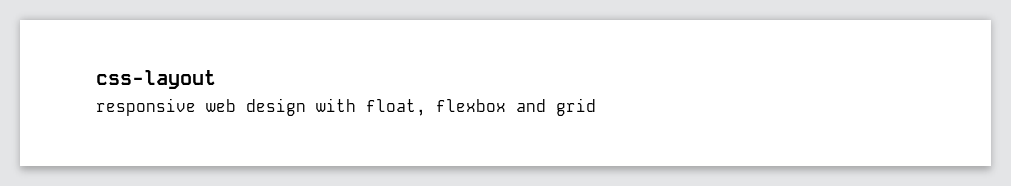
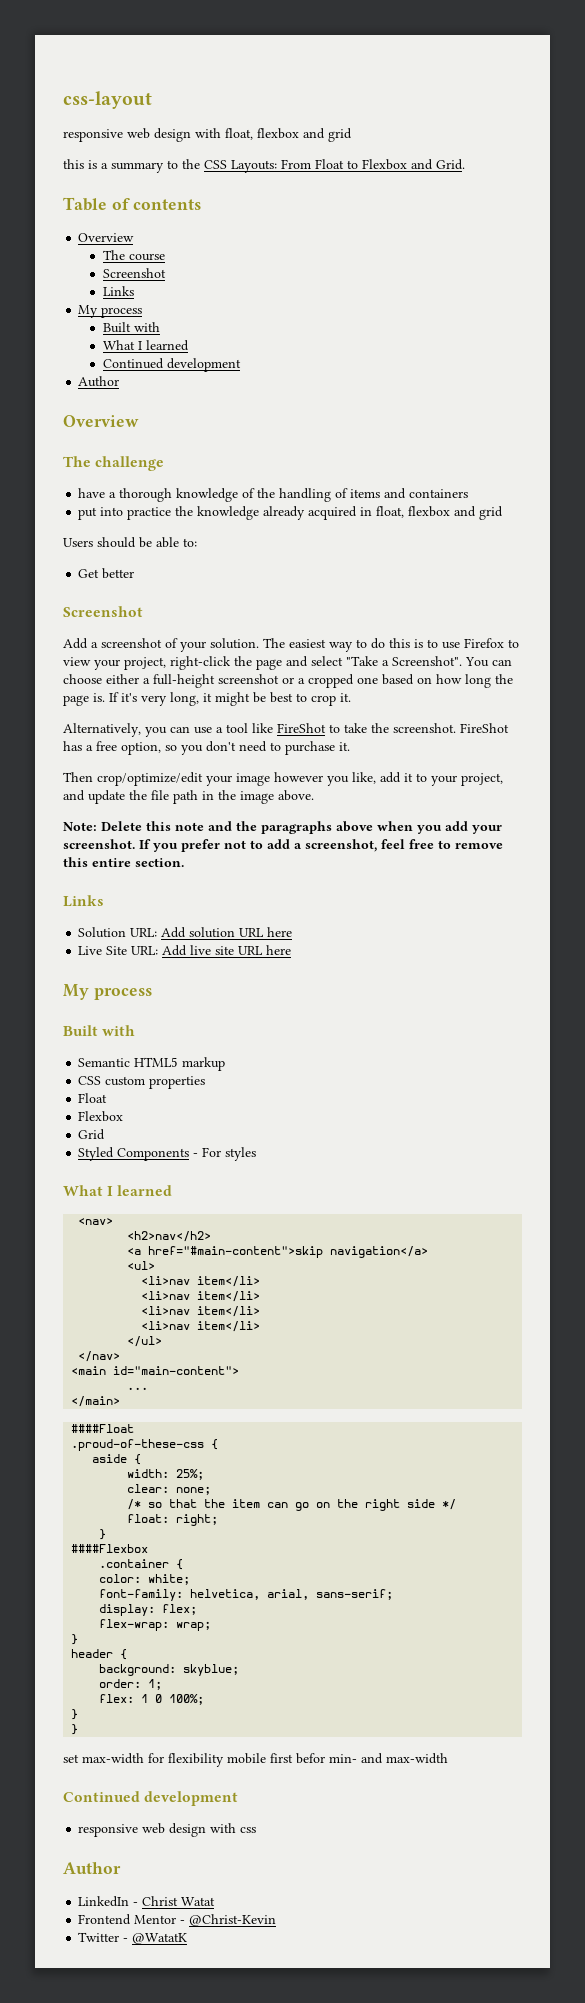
(596, 107) none -> [63,159,465,173] [63,197,202,211] [78,233,135,242] [102,250,165,261] [102,268,166,278] [102,286,134,296] [78,305,143,318] [102,322,160,333] [102,340,189,351] [102,358,241,372] [78,376,120,387] [63,415,139,427] [63,456,165,471] [78,488,469,502] [78,506,504,520] [63,537,197,548] [78,568,135,579] [63,606,143,617] [63,638,519,652] [63,656,512,670] [63,674,513,688] [63,692,351,706] [63,723,509,737] [63,741,350,755] [63,772,503,786] [63,790,314,804] [63,821,502,834] [63,839,503,852] [63,857,184,867] [63,895,104,907] [78,927,293,938] [78,945,292,956] [63,984,152,1000] [63,1025,136,1036] [78,1057,226,1071] [78,1076,206,1089] [78,1093,108,1103] [78,1111,124,1122] [78,1129,106,1140] [78,1147,257,1161] [63,1185,173,1196] [78,1218,114,1225] [127,1231,212,1242] [127,1246,429,1258] [127,1261,156,1270] [141,1276,261,1287] [141,1291,261,1302] [141,1306,261,1317] [141,1321,261,1332] [127,1336,163,1347] [78,1351,121,1362] [71,1366,240,1375] [127,1387,149,1390] [71,1396,121,1407] [71,1424,135,1433] [71,1439,219,1451] [92,1454,142,1465] [127,1469,205,1480] [127,1484,212,1495] [127,1499,457,1511] [127,1514,219,1526] [99,1529,107,1540] [71,1544,149,1553] [99,1559,184,1570] [99,1574,191,1585] [99,1589,394,1601] [99,1604,198,1616] [99,1619,212,1631] [71,1634,79,1645] [71,1649,128,1660] [99,1664,240,1676] [99,1679,163,1690] [99,1694,205,1705] [71,1709,79,1720] [71,1724,79,1735] [63,1753,448,1767] [63,1791,239,1806] [78,1823,257,1837] [63,1862,121,1874] [78,1896,216,1907] [78,1914,277,1926] [78,1932,188,1944] // this is a summary to the CSS Layouts: From Float to Flexbox and Grid. // Table of contents // Overview // The course // Screenshot // Links // My process // Built with // What I learned // Continued development // Author // Overview // The challenge // have a thorough knowledge of the handling of items and containers // put into practice the knowledge already acquired in float, flexbox and grid // Users should be able to: // Get better // Screenshot // Add a screenshot of your solution. The easiest way to do this is to use Firefox to view your project, right-click the page and select "Take a Screenshot". You can choose either a full-height screenshot or a cropped one based on how long the page is. If it's very long, it might be best to crop it. // Alternatively, you can use a tool like FireShot to take the screenshot. FireShot has a free option, so you don't need to purchase it. // Then crop/optimize/edit your image however you like, add it to your project, and update the file path in the image above. // Note: Delete this note and the paragraphs above when you add your screenshot. If you prefer not to add a screenshot, feel free to remove this entire section. // Links // Solution URL: Add solution URL here // Live Site URL: Add live site URL here // My process // Built with // Semantic HTML5 markup // CSS custom properties // Float // Flexbox // Grid // Styled Components - For styles // What I learned // <nav> // <h2>nav</h2> // <a href="#main-content">skip navigation</a> // <ul> // <li>nav item</li> // <li>nav item</li> // <li>nav item</li> // <li>nav item</li> // </ul> // </nav> // <main id="main-content"> // ... // </main> // ####Float // .proud-of-these-css { // aside { // width: 25%; // clear: none; // /* so that the item can go on the right side */ // float: right; // } // ####Flexbox // .container { // color: white; // font-family: helvetica, arial, sans-serif; // display: flex; // flex-wrap: wrap; // } // header { // background: skyblue; // order: 1; // flex: 1 0 100%; // } // } // set max-width for flexibility mobile first befor min- and max-width // Continued development // responsive web design with css // Author // LinkedIn - Christ Watat // Frontend Mentor - @Christ-Kevin // Twitter - @WatatK

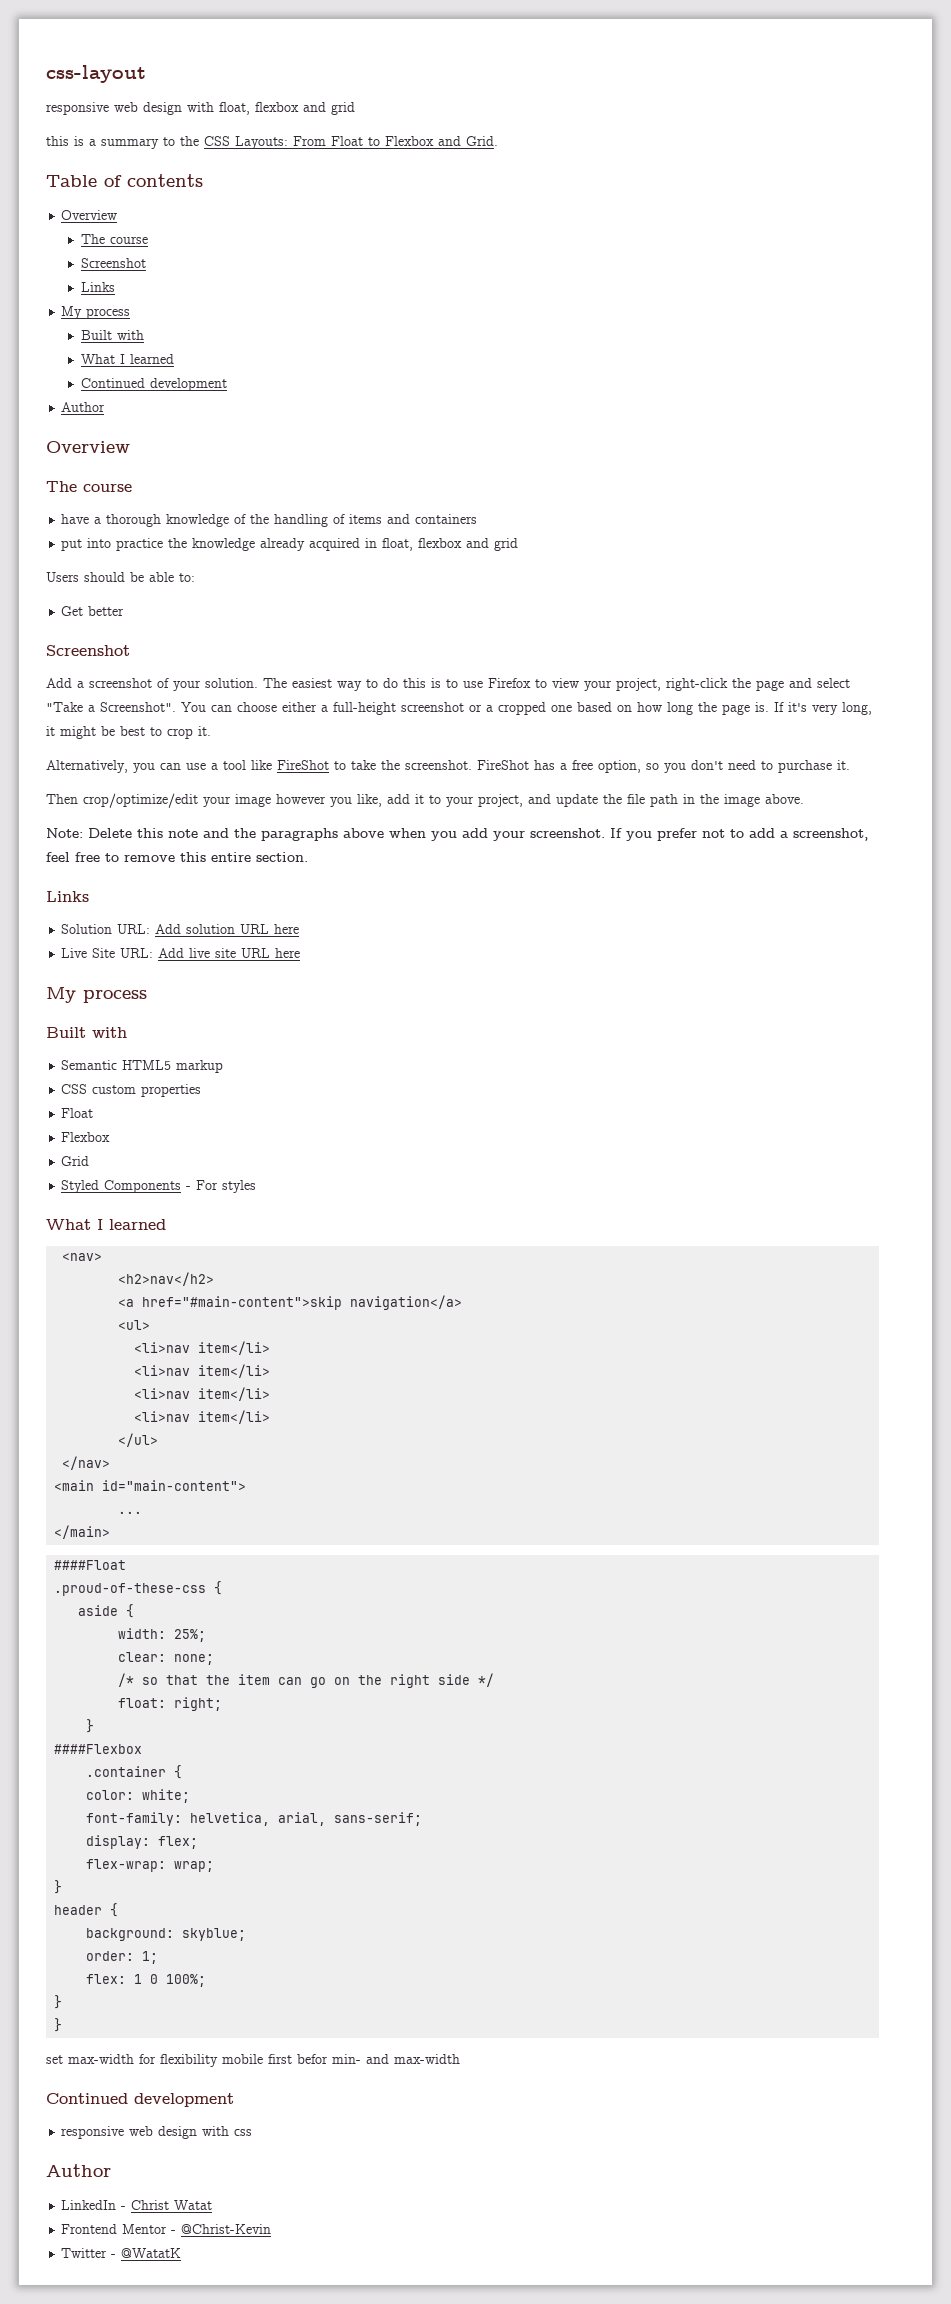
[95,456,165,471] challenge -> [83,484,132,492] course

